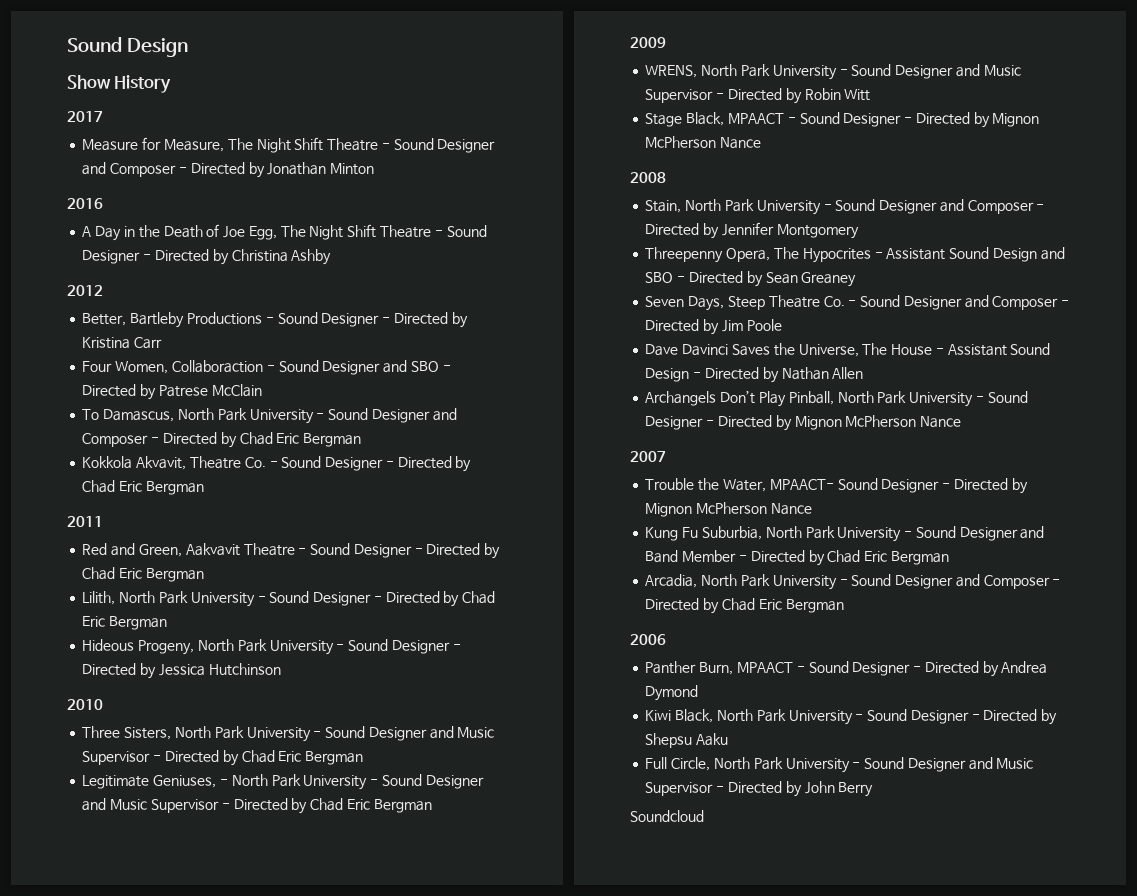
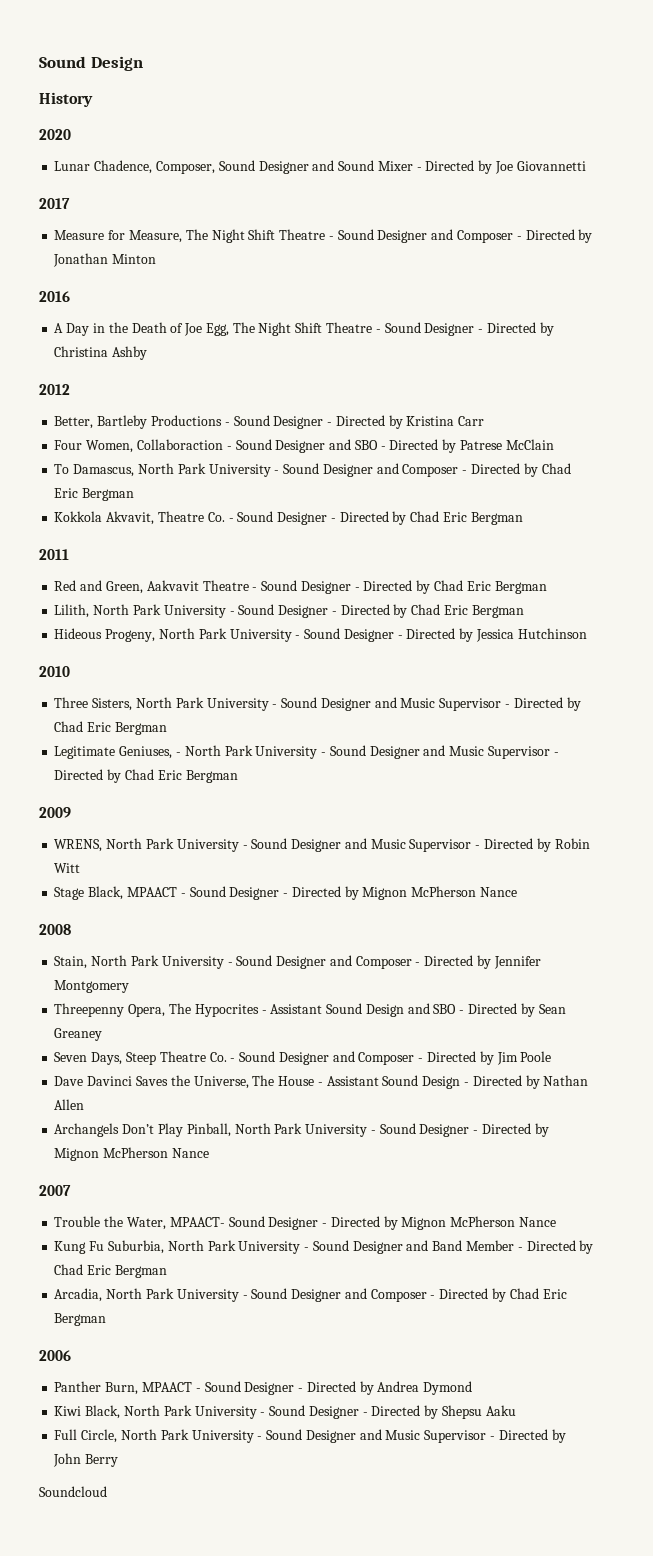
[67,75,111,89] Show -> (143, 63) none
(172, 84) none -> [39,129,71,140] [54,160,586,174] // 2020 // Lunar Chadence, Composer, Sound Designer and Sound Mixer - Directed by Joe Giovannetti

